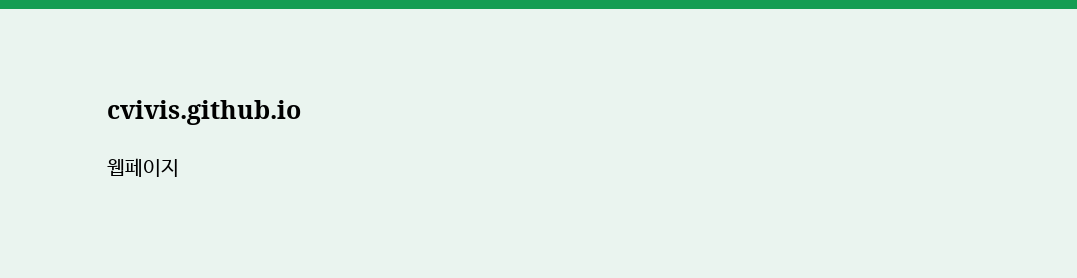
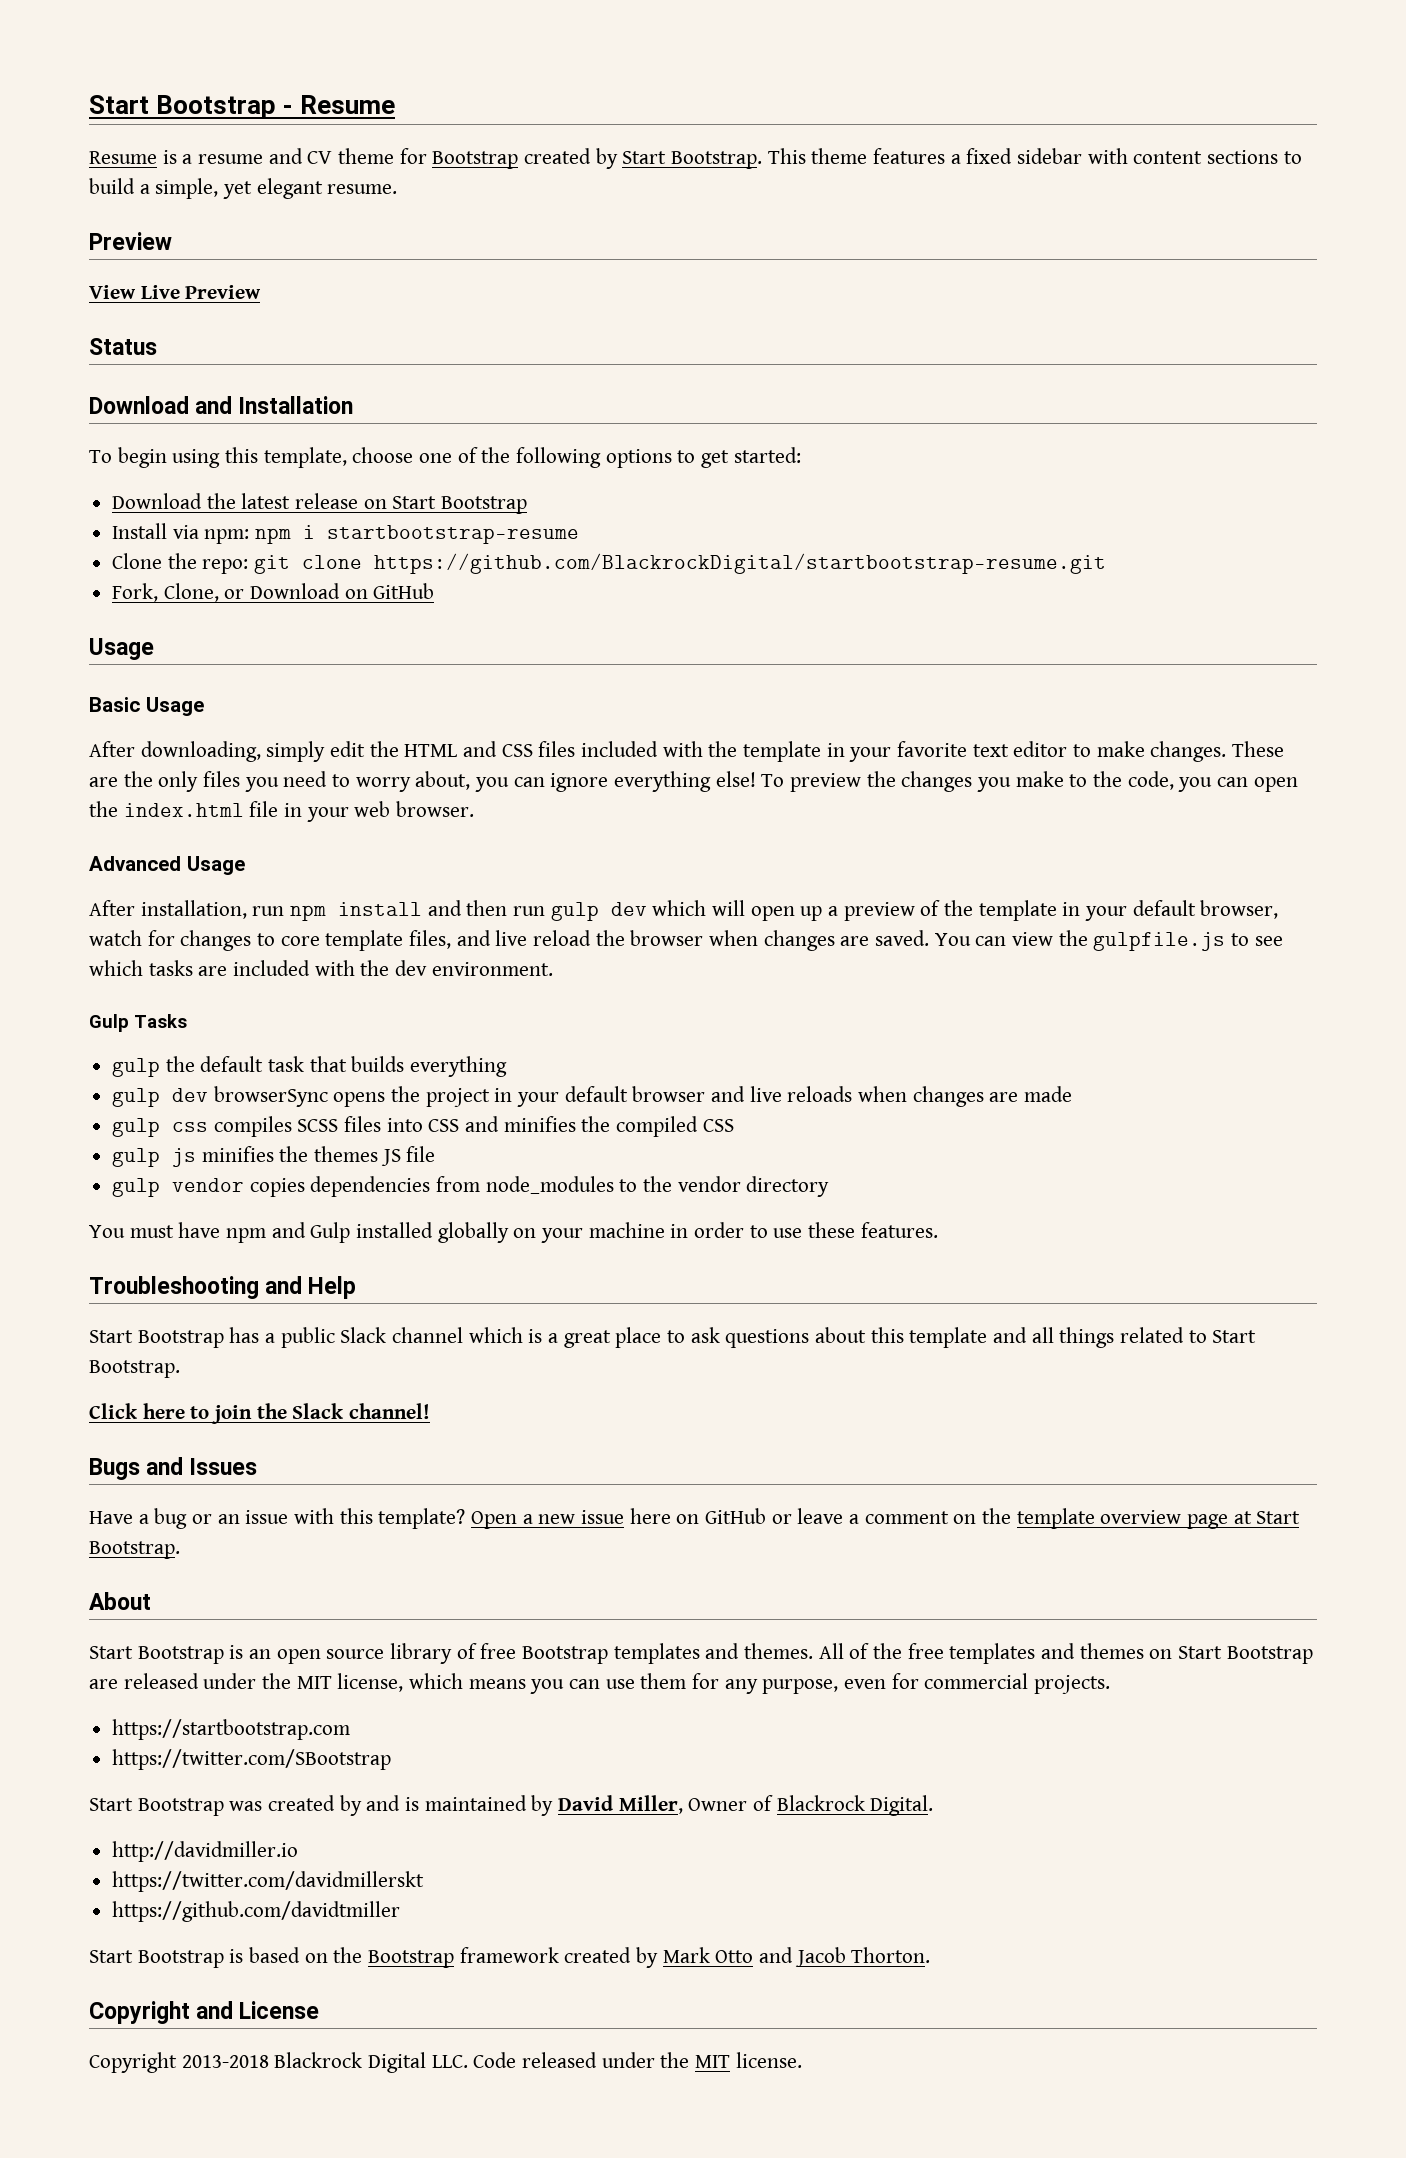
[107,100,301,125] [107,158,179,177] cvivis.github.io // 웹페이지 -> [89,95,396,119] [89,148,1302,169] [89,178,398,199] [89,232,172,250] [89,285,262,299] [89,338,157,355] [89,396,354,414] [89,447,801,468] [112,493,528,514] [112,523,580,544] [112,553,1107,574] [112,583,435,602] [89,638,154,660] [89,697,204,716] [89,741,1285,762] [89,771,1298,792] [89,801,475,822] [89,856,245,875] [89,900,1279,921] [89,930,1283,951] [89,960,553,976] [89,1014,187,1032] [112,1056,508,1077] [112,1086,1073,1107] [112,1116,734,1137] [112,1146,436,1167] [112,1176,830,1197] [89,1222,938,1243] [89,1276,357,1299] [89,1327,1257,1348] [89,1360,180,1378] [89,1403,431,1424] [89,1457,258,1480] [89,1508,1301,1529] [89,1541,180,1559] [89,1592,151,1610] [89,1643,1313,1664] [89,1673,1111,1694] [112,1719,351,1740] [112,1749,392,1770] [89,1795,934,1816] [112,1841,299,1862] [112,1871,425,1892] [112,1901,401,1922] [89,1947,931,1968] [89,2001,320,2024] [89,2052,802,2073] Start Bootstrap - Resume // Resume is a resume and CV theme for Bootstrap created by Start Bootstrap. This theme features a fixed sidebar with content sections to build a simple, yet elegant resume. // Preview // View Live Preview // Status // Download and Installation // To begin using this template, choose one of the following options to get started: // Download the latest release on Start Bootstrap // Install via npm: npm i startbootstrap-resume // Clone the repo: git clone https://github.com/BlackrockDigital/startbootstrap-resume.git // Fork, Clone, or Download on GitHub // Usage // Basic Usage // After downloading, simply edit the HTML and CSS files included with the template in your favorite text editor to make changes. These are the only files you need to worry about, you can ignore everything else! To preview the changes you make to the code, you can open the index.html file in your web browser. // Advanced Usage // After installation, run npm install and then run gulp dev which will open up a preview of the template in your default browser, watch for changes to core template files, and live reload the browser when changes are saved. You can view the gulpfile.js to see which tasks are included with the dev environment. // Gulp Tasks // gulp the default task that builds everything // gulp dev browserSync opens the project in your default browser and live reloads when changes are made // gulp css compiles SCSS files into CSS and minifies the compiled CSS // gulp js minifies the themes JS file // gulp vendor copies dependencies from node_modules to the vendor directory // You must have npm and Gulp installed globally on your machine in order to use these features. // Troubleshooting and Help // Start Bootstrap has a public Slack channel which is a great place to ask questions about this template and all things related to Start Bootstrap. // Click here to join the Slack channel! // Bugs and Issues // Have a bug or an issue with this template? Open a new issue here on GitHub or leave a comment on the template overview page at Start Bootstrap. // About // Start Bootstrap is an open source library of free Bootstrap templates and themes. All of the free templates and themes on Start Bootstrap are released under the MIT license, which means you can use them for any purpose, even for commercial projects. // https://startbootstrap.com // https://twitter.com/SBootstrap // Start Bootstrap was created by and is maintained by David Miller, Owner of Blackrock Digital. // http://davidmiller.io // https://twitter.com/davidmillerskt // https://github.com/davidtmiller // Start Bootstrap is based on the Bootstrap framework created by Mark Otto and Jacob Thorton. // Copyright and License // Copyright 2013-2018 Blackrock Digital LLC. Code released under the MIT license.

